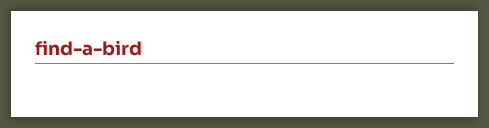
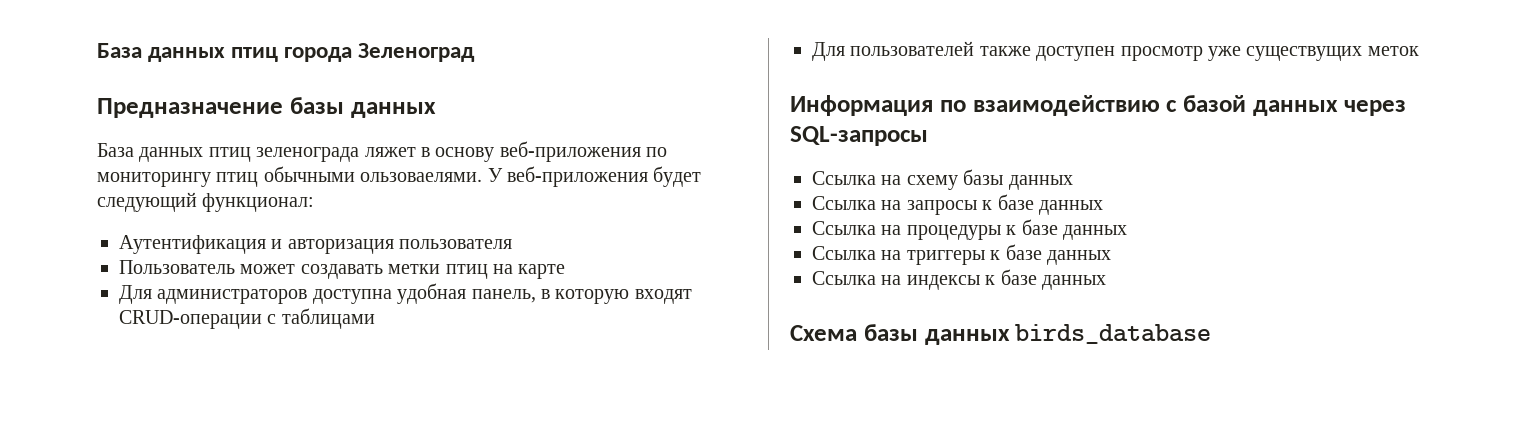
[35,40,142,56] find-a-bird -> [97,43,476,62] [97,97,436,118] [97,141,668,162] [97,166,702,187] [97,192,315,212] [119,235,513,254] [119,260,566,279] [119,283,692,304] [119,308,375,329] [812,41,1419,61] [790,95,1406,116] [790,126,928,146] [812,169,1073,190] [812,194,1103,215] [812,219,1127,240] [812,244,1111,265] [812,269,1106,290] [790,324,1212,345] База данных птиц города Зеленоград // Предназначение базы данных // База данных птиц зеленограда ляжет в основу веб-приложения по мониторингу птиц обычными ользоваелями. У веб-приложения будет следующий функционал: // Аутентификация и авторизация пользователя // Пользователь может создавать метки птиц на карте // Для администраторов доступна удобная панель, в которую входят CRUD-операции с таблицами // Для пользователей также доступен просмотр уже существущих меток // Информация по взаимодействию с базой данных через SQL-запросы // Ссылка на схему базы данных // Ссылка на запросы к базе данных // Ссылка на процедуры к базе данных // Ссылка на триггеры к базе данных // Ссылка на индексы к базе данных // Схема базы данных birds_database

